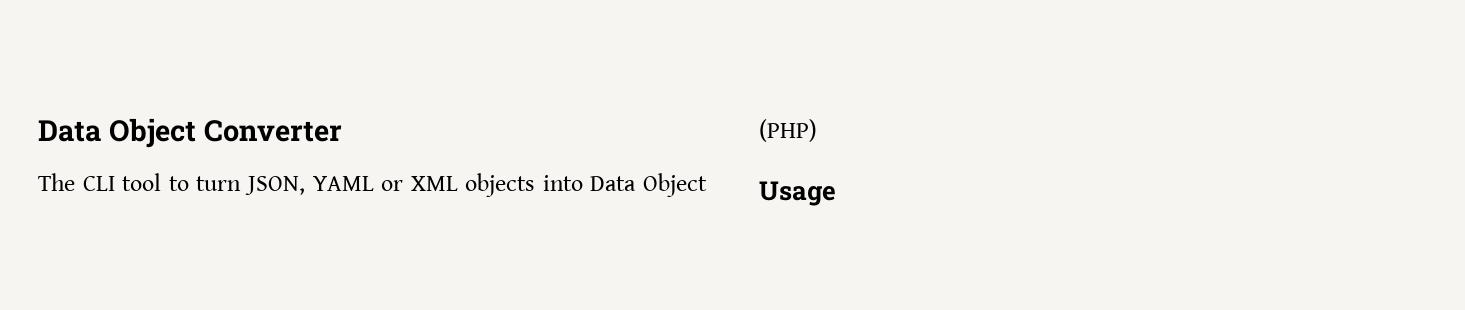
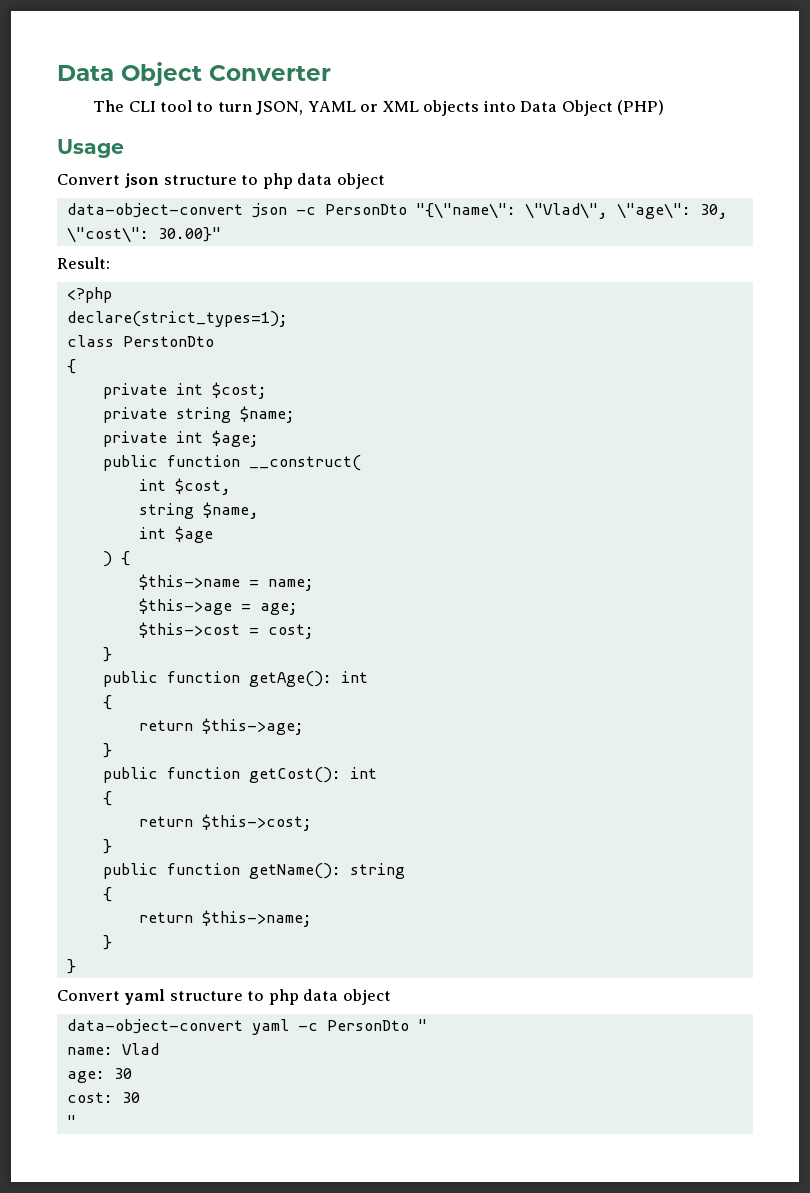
(836, 193) none -> [57,173,385,189] [66,203,728,219] [66,227,221,243] [57,257,110,269] [66,287,112,303] [66,311,288,327] [66,335,214,347] [66,359,76,374] [102,382,267,399] [102,406,295,423] [102,430,259,447] [102,455,361,471] [138,478,231,495] [138,502,259,519] [138,526,213,543] [102,551,130,567] [138,574,314,591] [138,598,298,615] [138,622,314,639] [102,647,112,662] [102,671,368,687] [102,695,112,710] [138,718,304,735] [102,743,112,758] [102,767,377,783] [102,791,112,806] [138,814,312,831] [102,839,112,854] [102,863,405,879] [102,887,112,902] [138,910,312,927] [102,935,112,950] [66,959,76,974] [57,989,391,1005] [66,1019,427,1035] [66,1043,159,1055] [66,1068,132,1083] [66,1092,140,1103] [66,1115,76,1127] // Convert json structure to php data object // data-object-convert json -c PersonDto "{\"name\": \"Vlad\", \"age\": 30, \"cost\": 30.00}" // Result: // <?php // declare(strict_types=1); // class PerstonDto // { // private int $cost; // private string $name; // private int $age; // public function __construct( // int $cost, // string $name, // int $age // ) { // $this->name = name; // $this->age = age; // $this->cost = cost; // } // public function getAge(): int // { // return $this->age; // } // public function getCost(): int // { // return $this->cost; // } // public function getName(): string // { // return $this->name; // } // } // Convert yaml structure to php data object // data-object-convert yaml -c PersonDto " // name: Vlad // age: 30 // cost: 30 // "

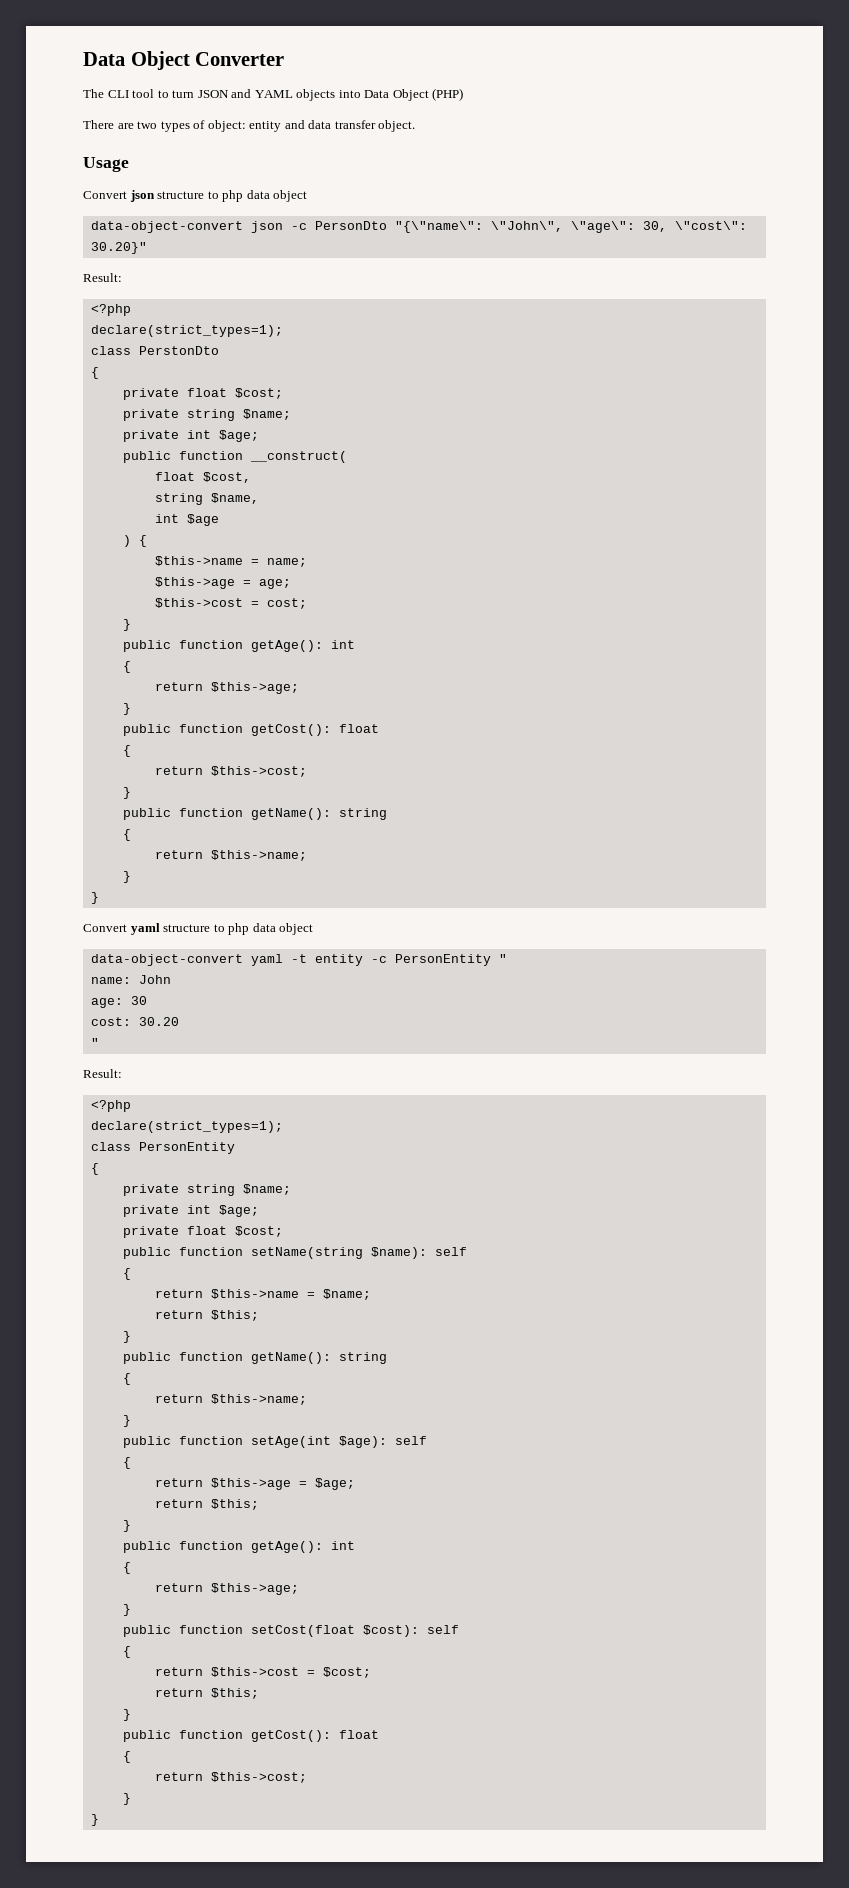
[256,101,419,115] JSON, YAML or XML -> [197,89,293,98] JSON and YAML
(665, 107) none -> [83,120,416,132] // There are two types of object: entity and data transfer object.
[524,203,608,219] \"Vlad\", -> [490,221,563,232] \"John\",
[157,227,221,242] 30.00}" -> [90,242,147,254] 30.20}"
[175,383,203,395] int -> [186,388,227,397] float
[138,479,166,491] int -> [154,472,195,481] float
[349,767,377,779] int -> [338,724,379,733] float
[297,1020,409,1031] -c PersonDto -> [290,954,491,966] -t entity -c PersonEntity
[121,1043,159,1055] Vlad -> [138,975,171,984] John
[121,1092,140,1103] [66,1115,76,1127] 30 // " -> [138,1017,179,1026] [90,1038,99,1047] [83,1069,122,1078] [90,1100,131,1112] [90,1121,283,1133] [90,1142,235,1154] [90,1163,99,1175] [122,1184,291,1196] [122,1205,259,1217] [122,1226,283,1238] [122,1247,467,1259] [122,1268,131,1280] [154,1289,371,1300] [154,1310,259,1321] [122,1331,131,1343] [122,1352,387,1364] [122,1373,131,1385] [154,1394,307,1405] [122,1415,131,1427] [122,1436,427,1448] [122,1457,131,1469] [154,1478,355,1490] [154,1499,259,1510] [122,1520,131,1532] [122,1541,355,1553] [122,1562,131,1574] [154,1583,299,1595] [122,1604,131,1616] [122,1625,459,1637] [122,1646,131,1658] [154,1667,371,1678] [154,1688,259,1699] [122,1709,131,1721] [122,1730,379,1742] [122,1751,131,1763] [154,1772,307,1783] [122,1793,131,1805] [90,1814,99,1826] 30.20 // " // Result: // <?php // declare(strict_types=1); // class PersonEntity // { // private string $name; // private int $age; // private float $cost; // public function setName(string $name): self // { // return $this->name = $name; // return $this; // } // public function getName(): string // { // return $this->name; // } // public function setAge(int $age): self // { // return $this->age = $age; // return $this; // } // public function getAge(): int // { // return $this->age; // } // public function setCost(float $cost): self // { // return $this->cost = $cost; // return $this; // } // public function getCost(): float // { // return $this->cost; // } // }

